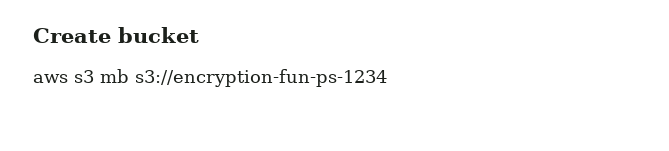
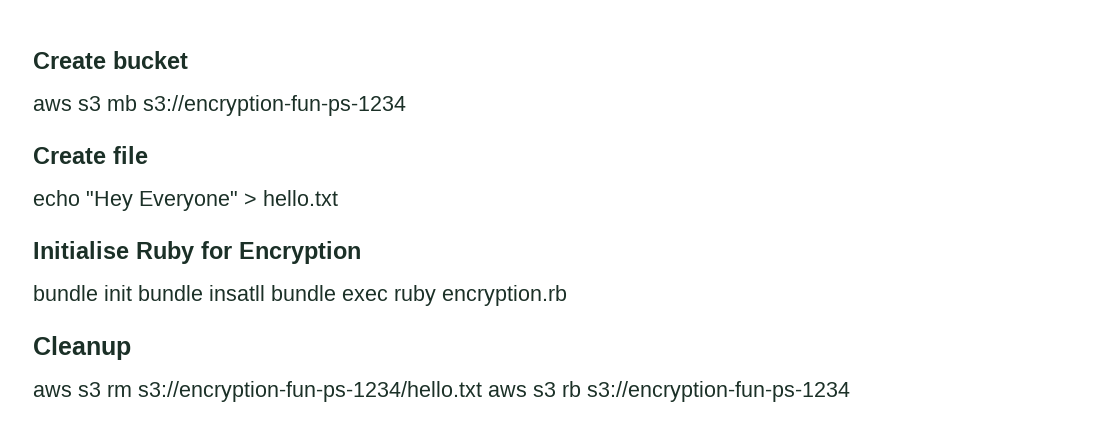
(387, 78) none -> [33,146,148,164] [33,190,338,211] [33,241,361,264] [33,285,567,306] [33,336,131,360] [33,381,850,402] // Create file // echo "Hey Everyone" > hello.txt // Initialise Ruby for Encryption // bundle init bundle insatll bundle exec ruby encryption.rb // Cleanup // aws s3 rm s3://encryption-fun-ps-1234/hello.txt aws s3 rb s3://encryption-fun-ps-1234

